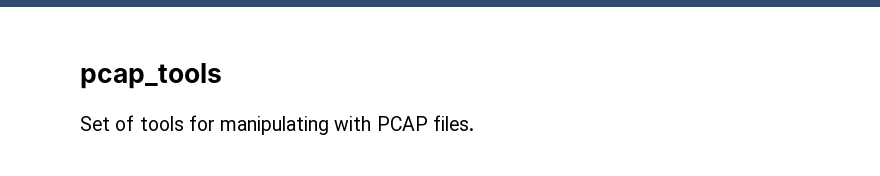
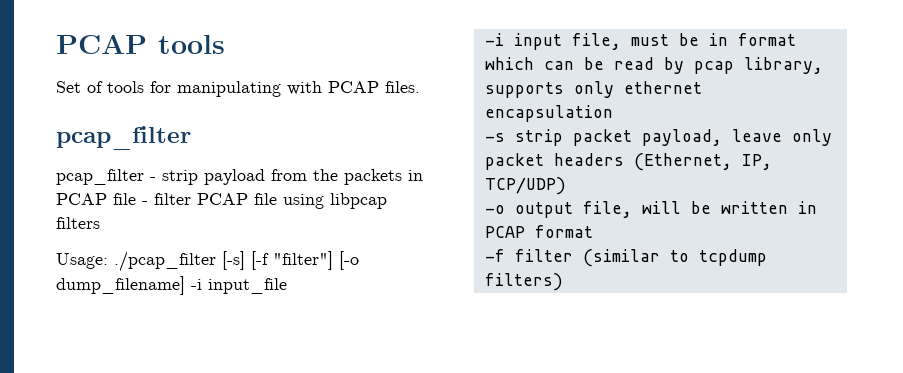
[80,63,222,89] pcap_tools -> [56,35,225,54] PCAP tools
(474, 123) none -> [56,126,191,150] [56,169,423,185] [56,193,387,209] [56,217,100,229] [56,251,359,272] [56,276,287,295] [484,33,796,50] [484,57,823,74] [484,81,702,98] [484,105,613,122] [484,129,832,146] [484,153,772,171] [484,177,566,195] [484,201,817,218] [484,225,593,238] [484,249,767,267] [484,273,563,291] // pcap_filter // pcap_filter - strip payload from the packets in PCAP file - filter PCAP file using libpcap filters // Usage: ./pcap_filter [-s] [-f "filter"] [-o dump_filename] -i input_file // -i input file, must be in format which can be read by pcap library, supports only ethernet encapsulation // -s strip packet payload, leave only packet headers (Ethernet, IP, TCP/UDP) // -o output file, will be written in PCAP format // -f filter (similar to tcpdump filters)

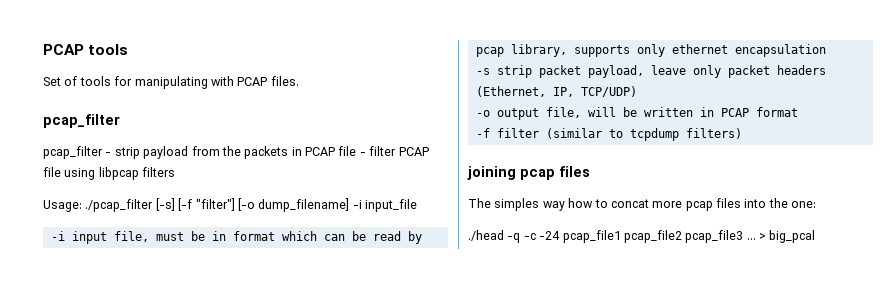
(563, 282) none -> [467,166,590,180] [468,198,817,211] [468,230,816,243] // joining pcap files // The simples way how to concat more pcap files into the one: // ./head -q -c -24 pcap_file1 pcap_file2 pcap_file3 ... > big_pcal

